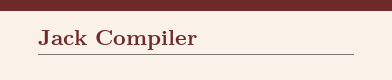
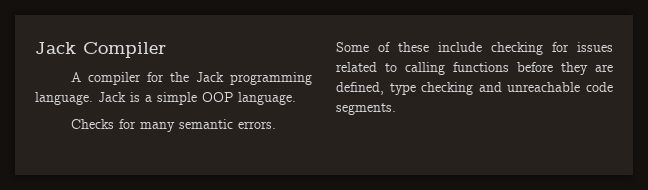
(197, 40) none -> [70,72,312,85] [35,92,296,105] [70,119,276,132] [336,42,613,55] [336,62,613,75] [336,82,613,95] [336,103,396,115] // A compiler for the Jack programming language. Jack is a simple OOP language. // Checks for many semantic errors. Some of these include checking for issues related to calling functions before they are defined, type checking and unreachable code segments.

